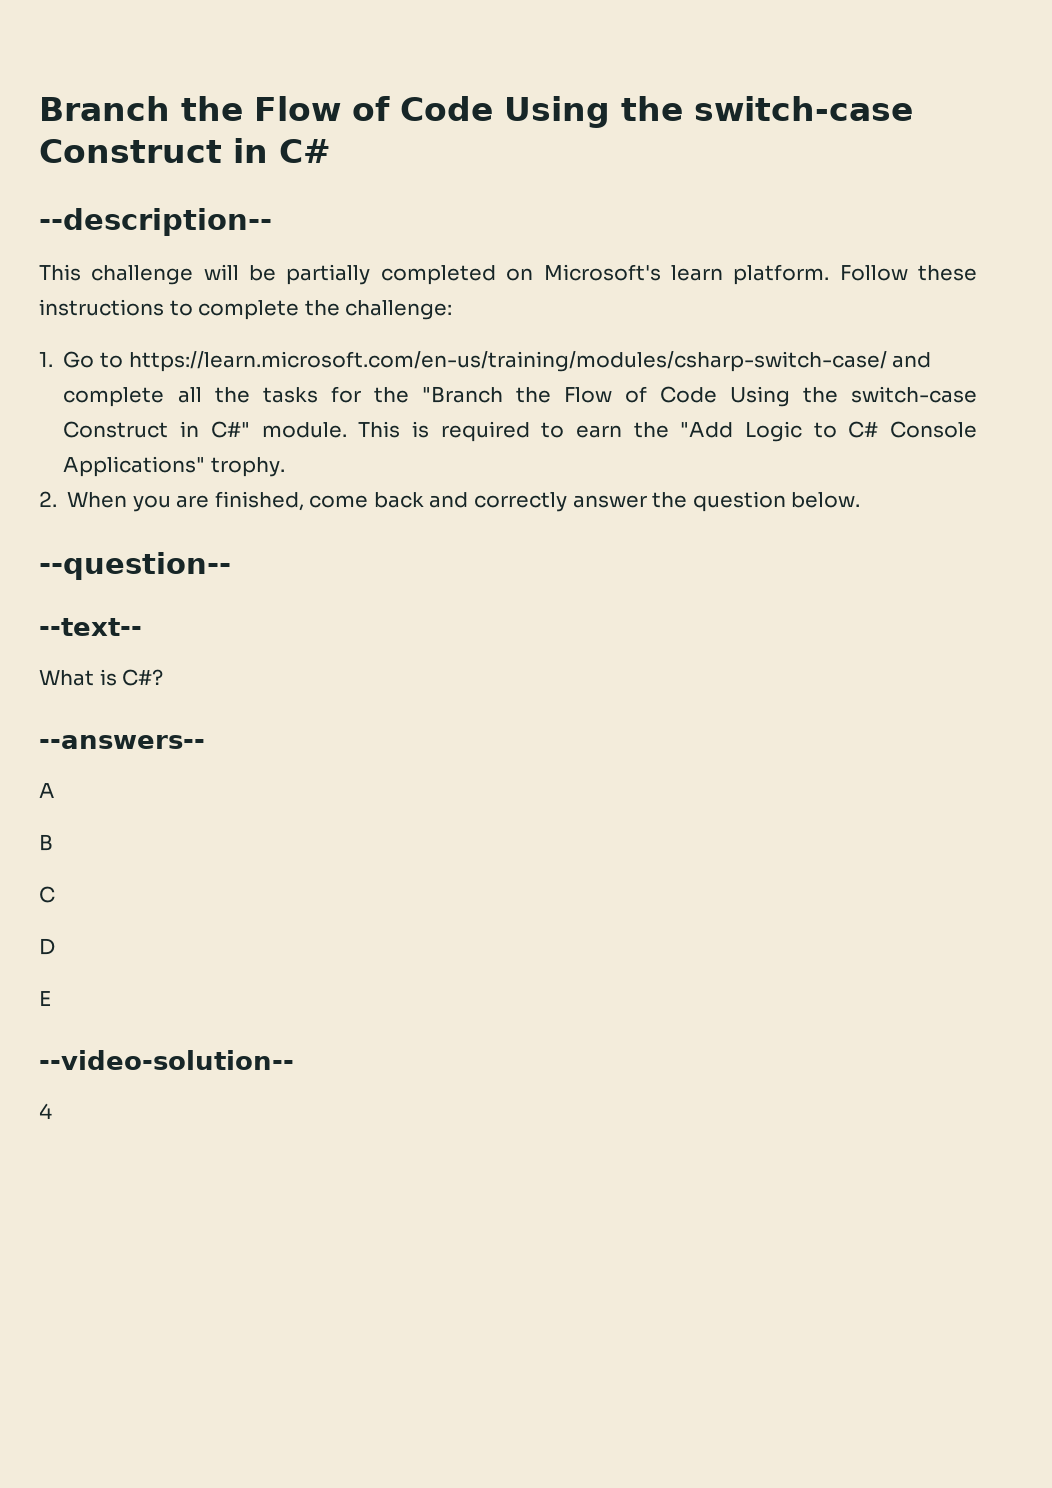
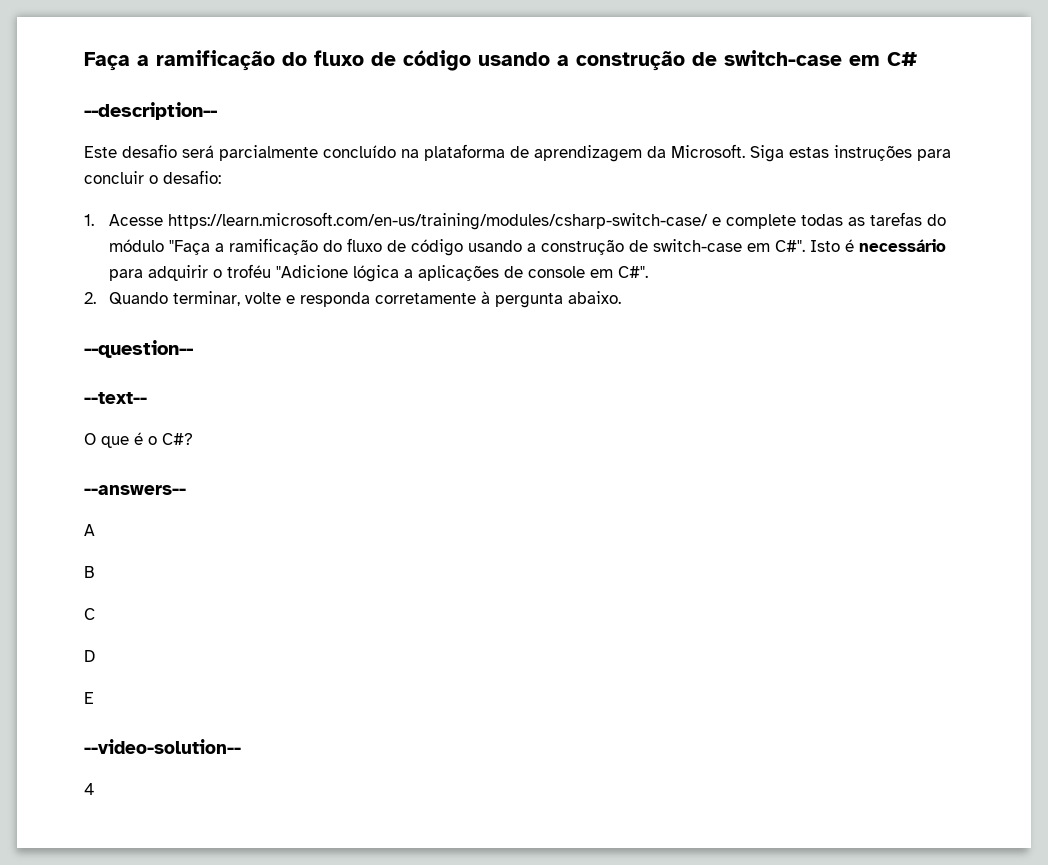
[39,96,913,128] [39,138,331,163] [39,208,272,236] [39,264,978,285] [39,299,453,320] [39,351,932,372] [63,386,977,407] [63,421,977,442] [63,456,286,477] [39,491,861,512] [39,552,231,580] [39,618,142,636] [39,669,117,686] Branch the Flow of Code Using the switch-case Construct in C# // --description-- // This challenge will be partially completed on Microsoft's learn platform. Follow these instructions to complete the challenge: // 1. Go to https://learn.microsoft.com/en-us/training/modules/csharp-switch-case/ and complete all the tasks for the "Branch the Flow of Code Using the switch-case Construct in C#" module. This is required to earn the "Add Logic to C# Console Applications" trophy. // 2. When you are finished, come back and correctly answer the question below. // --question-- // --text-- // What is -> [84,50,917,71] [84,102,217,120] [84,144,951,162] [84,170,221,184] [84,212,946,230] [108,238,946,256] [108,264,648,282] [84,291,621,308] [84,340,193,358] [84,392,147,404] [84,432,157,448] Faça a ramificação do fluxo de código usando a construção de switch-case em C# // --description-- // Este desafio será parcialmente concluído na plataforma de aprendizagem da Microsoft. Siga estas instruções para concluir o desafio: // 1. Acesse https://learn.microsoft.com/en-us/training/modules/csharp-switch-case/ e complete todas as tarefas do módulo "Faça a ramificação do fluxo de código usando a construção de switch-case em C#". Isto é necessário para adquirir o troféu "Adicione lógica a aplicações de console em C#". // 2. Quando terminar, volte e responda corretamente à pergunta abaixo. // --question-- // --text-- // O que é o

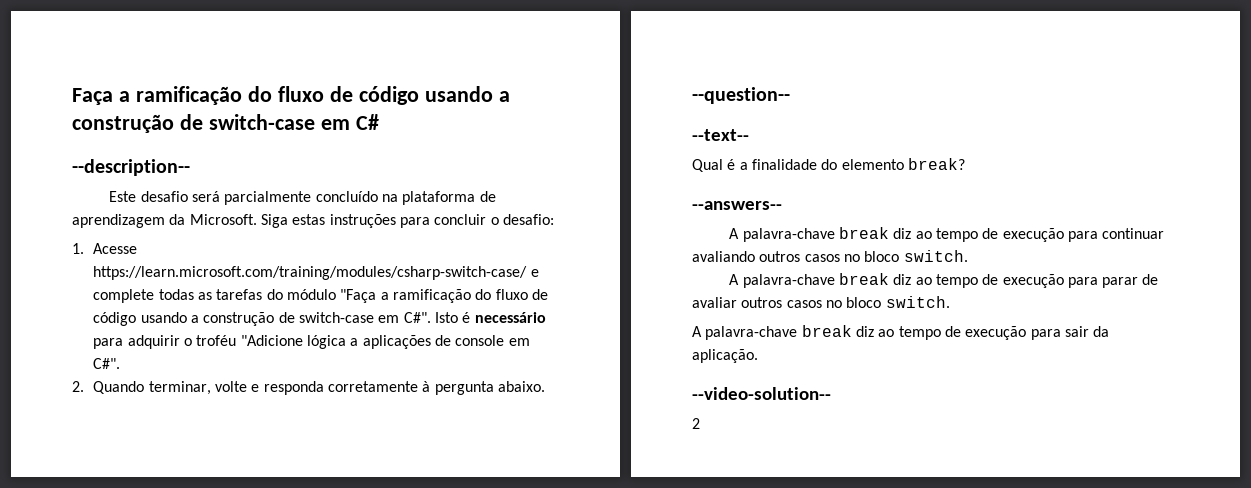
[167,212,708,230] https://learn.microsoft.com/en-us/training/modules/csharp-switch-case/ -> [93,266,528,280] https://learn.microsoft.com/training/modules/csharp-switch-case/
[84,432,193,448] [84,485,186,495] [84,524,95,536] [84,566,95,578] [84,608,95,620] [84,650,95,662] [84,692,94,704] O que é o C#? // --answers-- // A // B // C // D // E -> [692,158,965,172] [692,201,782,210] [729,227,1165,242] [692,250,968,262] [729,273,1159,288] [692,296,950,308] [692,325,1110,340] [692,349,758,363] Qual é a finalidade do elemento break? // --answers-- // A palavra-chave break diz ao tempo de execução para continuar avaliando outros casos no bloco switch. // A palavra-chave break diz ao tempo de execução para parar de avaliar outros casos no bloco switch. // A palavra-chave break diz ao tempo de execução para sair da aplicação.
[84,783,94,795] 4 -> [692,418,700,429] 2

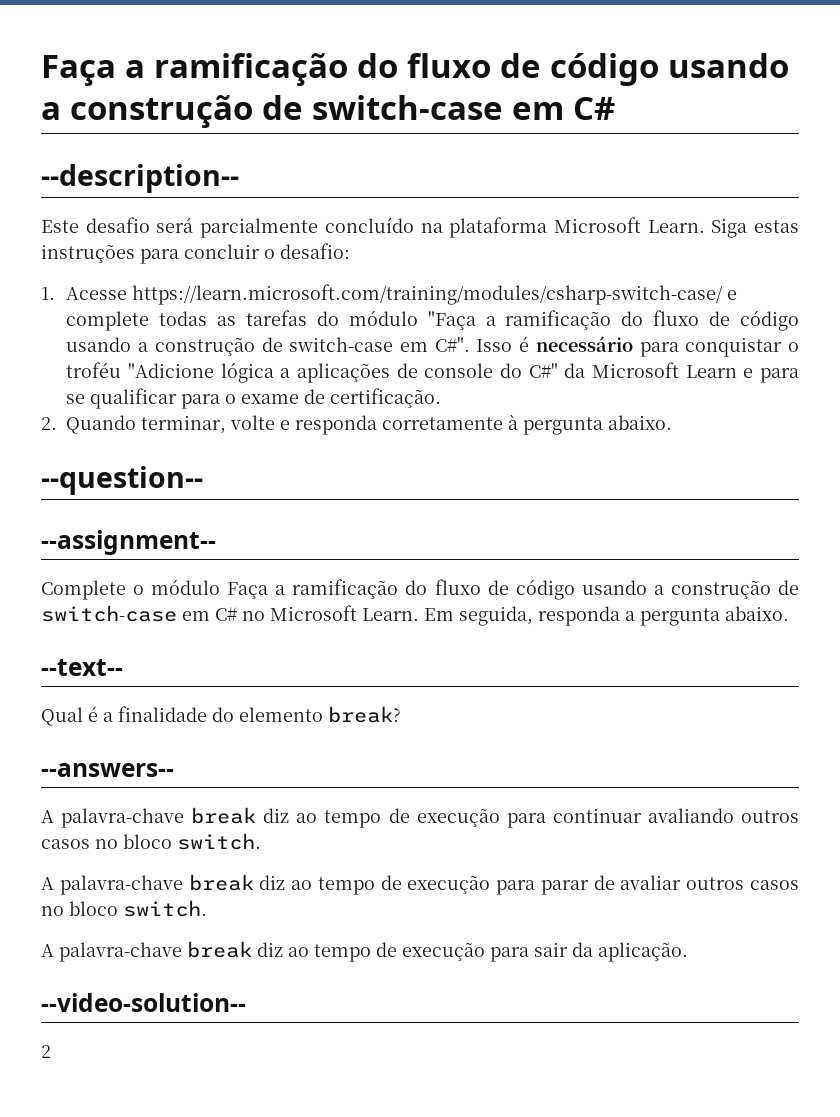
[479,191,496,202] [72,214,257,228] de aprendizagem da Microsoft. -> [553,217,705,233] Microsoft Learn.
[434,312,458,323] Isto -> [476,339,513,352] Isso
[127,335,180,349] adquirir -> [685,337,783,357] conquistar
[508,338,530,346] [93,358,121,369] em C#". -> [500,362,800,383] [66,388,442,409] do C#" da Microsoft Learn e para se qualificar para o exame de certificação.
(790, 95) none -> [41,530,216,555] [41,579,800,600] [41,605,789,626] // --assignment-- // Complete o módulo Faça a ramificação do fluxo de código usando a construção de switch-case em C# no Microsoft Learn. Em seguida, responda a pergunta abaixo.

